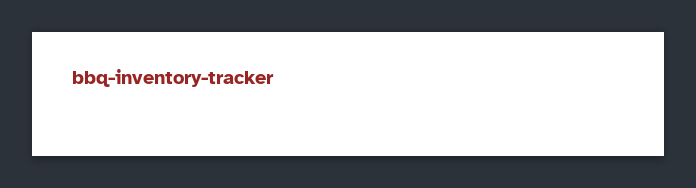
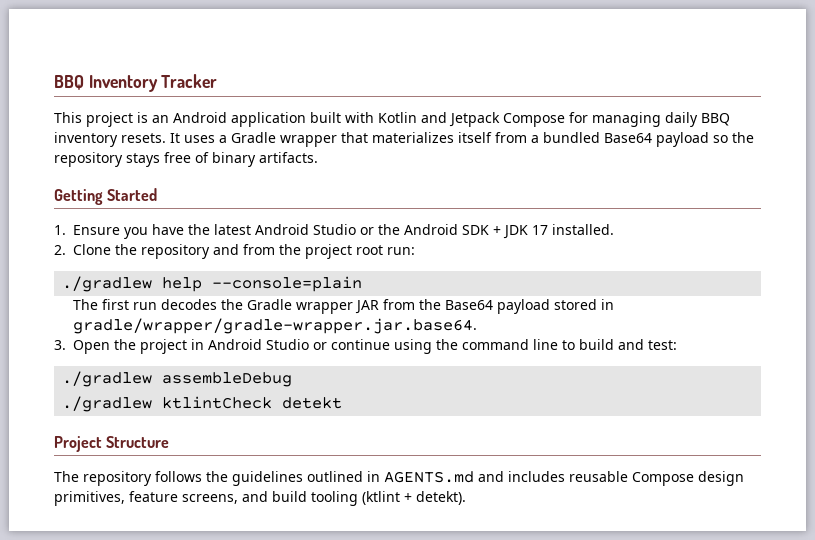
[72,69,274,87] bbq-inventory-tracker -> [54,74,218,92] [54,112,730,127] [54,132,754,147] [54,152,318,167] [54,188,158,205] [54,224,615,239] [54,244,416,259] [62,276,363,292] [73,299,615,314] [73,318,478,334] [54,339,678,354] [62,371,293,387] [62,396,343,412] [54,436,170,452] [54,471,744,486] [54,491,466,506] BBQ Inventory Tracker // This project is an Android application built with Kotlin and Jetpack Compose for managing daily BBQ inventory resets. It uses a Gradle wrapper that materializes itself from a bundled Base64 payload so the repository stays free of binary artifacts. // Getting Started // 1. Ensure you have the latest Android Studio or the Android SDK + JDK 17 installed. // 2. Clone the repository and from the project root run: // ./gradlew help --console=plain // The first run decodes the Gradle wrapper JAR from the Base64 payload stored in gradle/wrapper/gradle-wrapper.jar.base64. // 3. Open the project in Android Studio or continue using the command line to build and test: // ./gradlew assembleDebug // ./gradlew ktlintCheck detekt // Project Structure // The repository follows the guidelines outlined in AGENTS.md and includes reusable Compose design primitives, feature screens, and build tooling (ktlint + detekt).

